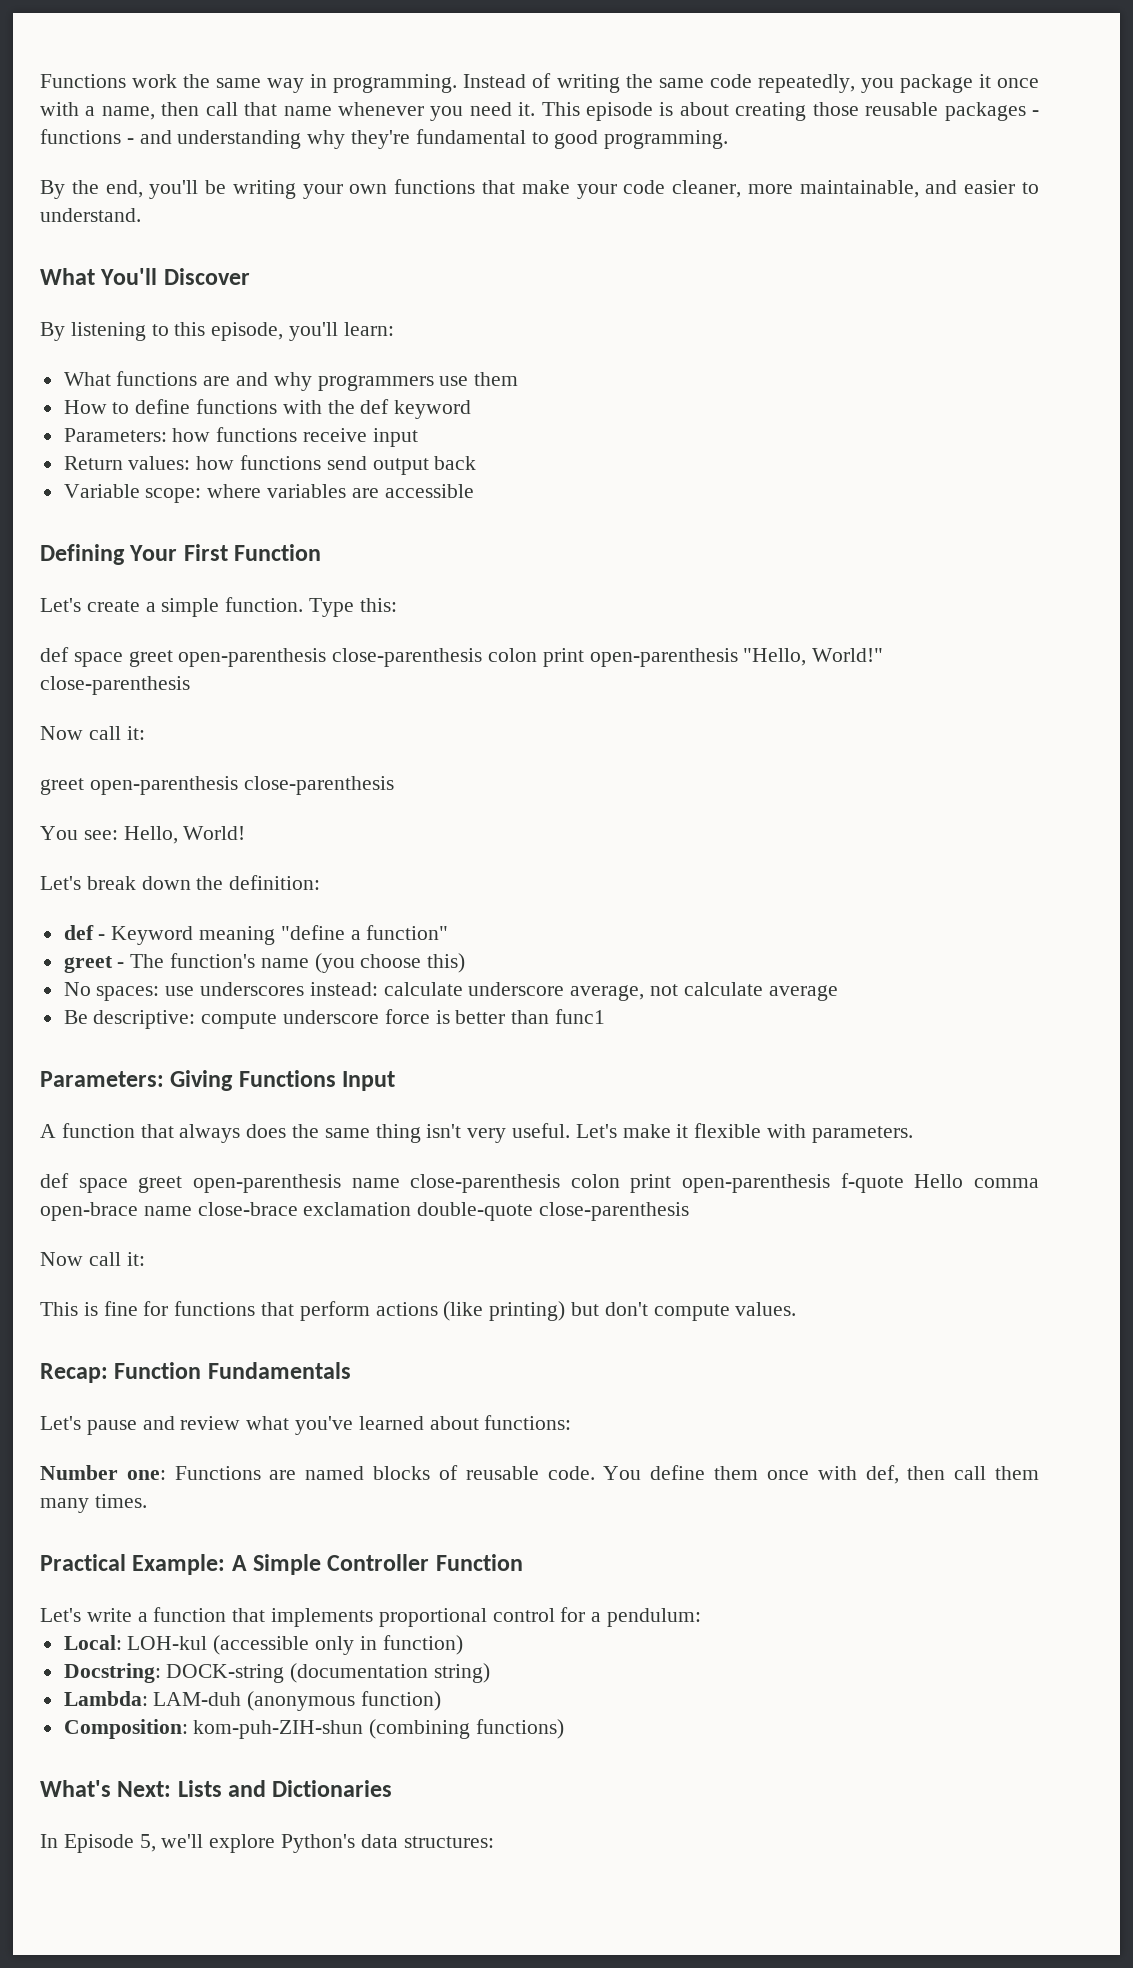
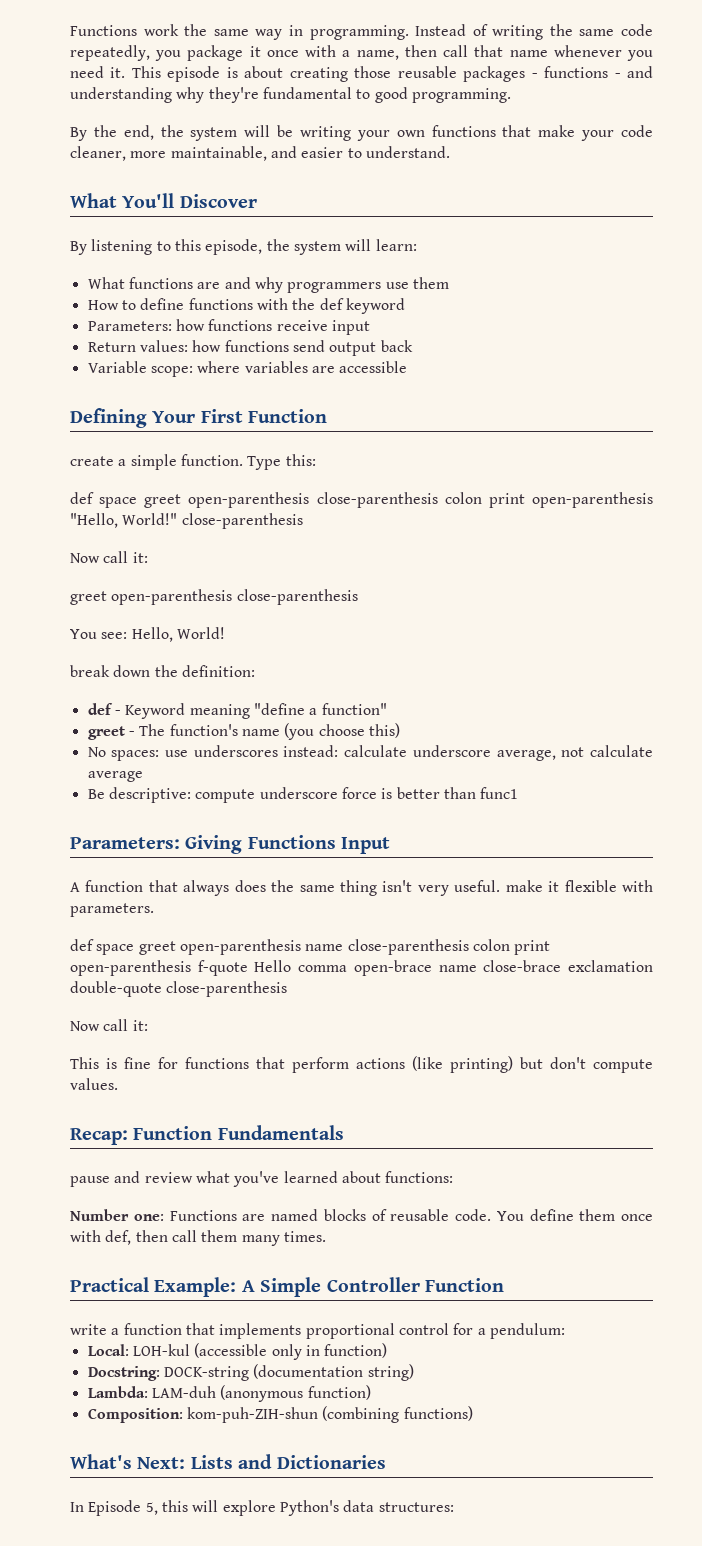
[149,180,199,199] you'll -> [160,125,271,141] the system will
[289,322,339,341] you'll -> [266,239,372,255] the system will
[40,598,81,612] Let's -> (328, 416) none
[40,876,81,890] Let's -> (225, 633) none
[575,1124,617,1138] Let's -> (501, 886) none
[40,1416,81,1430] Let's -> (344, 1132) none
[40,1608,81,1622] Let's -> (504, 1285) none
[161,1834,204,1848] we'll -> [161,1500,219,1512] this will

